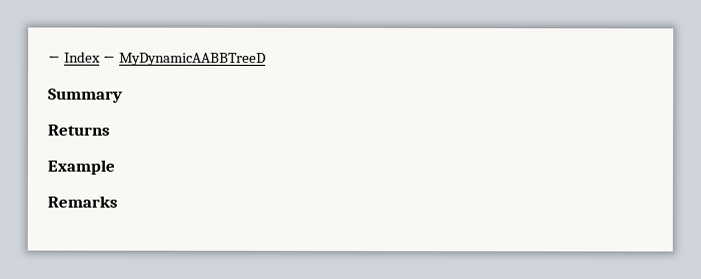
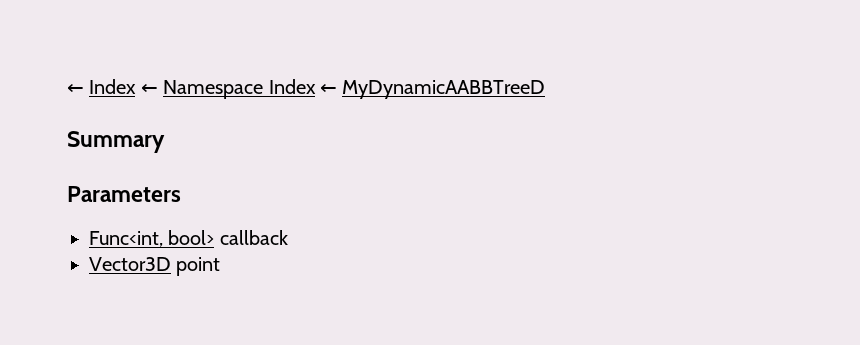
(116, 59) none -> [163,79,337,99] Namespace Index ←
[48,124,111,136] [47,159,115,175] [47,195,118,208] Returns // Example // Remarks -> [67,186,181,202] [89,230,288,247] [89,257,221,276] Parameters // Func<int, bool> callback // Vector3D point

